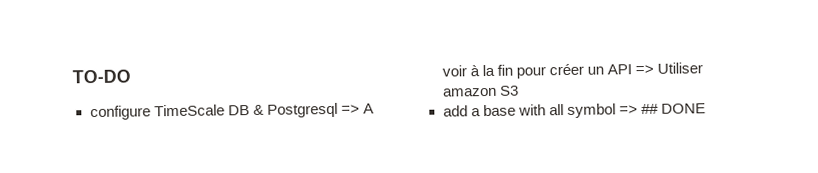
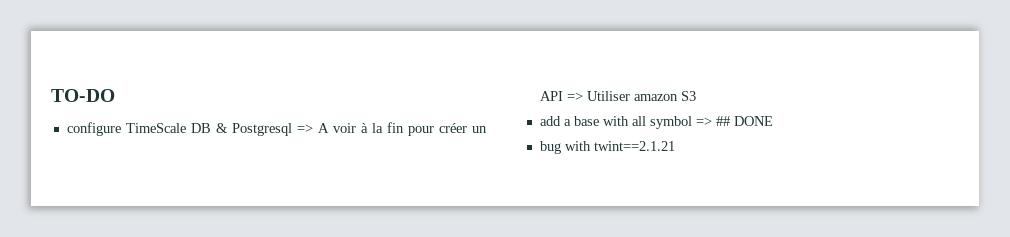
(706, 108) none -> [539,141,675,154] // bug with twint==2.1.21

